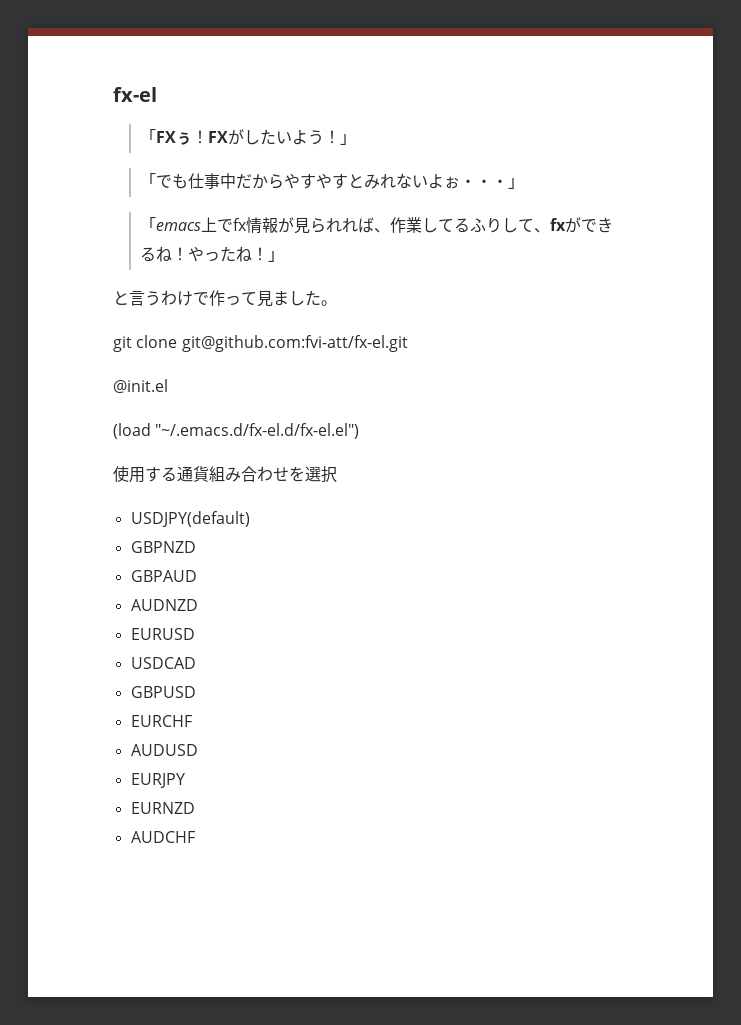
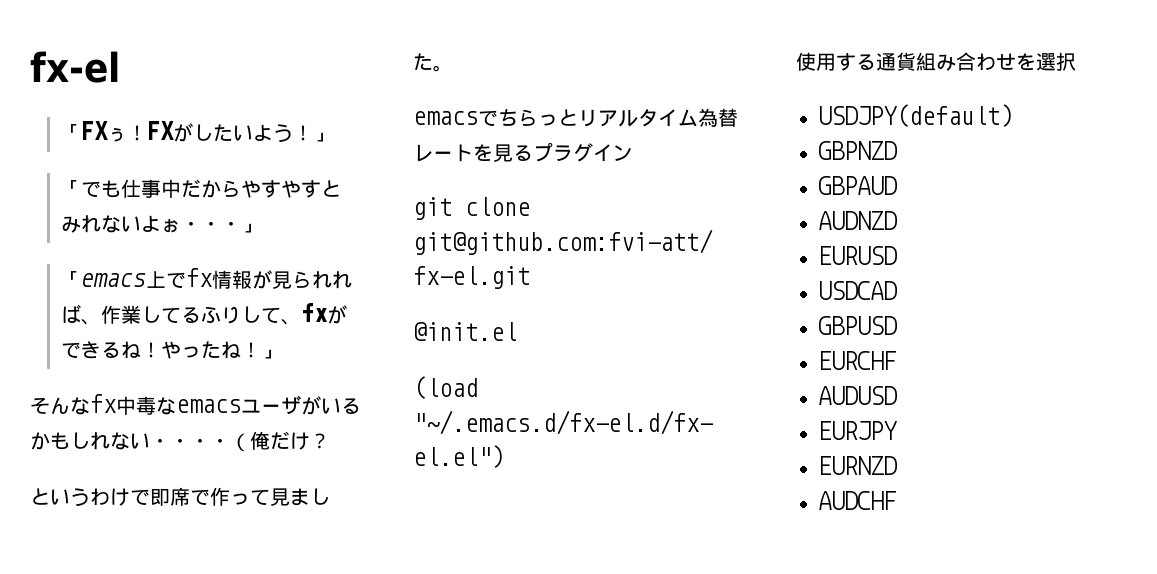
[113,291,145,306] // と言 -> [30,394,361,415] [30,431,330,452] [30,488,70,505] // そんなfx中毒なemacsユーザがいるかもしれない・・・・（俺だけ？ // とい
(209, 298) none -> [150,487,210,506] 即席で
(337, 303) none -> [413,108,738,127] [413,142,633,162] // emacsでちらっとリアルタイム為替レートを見るプラグイン

